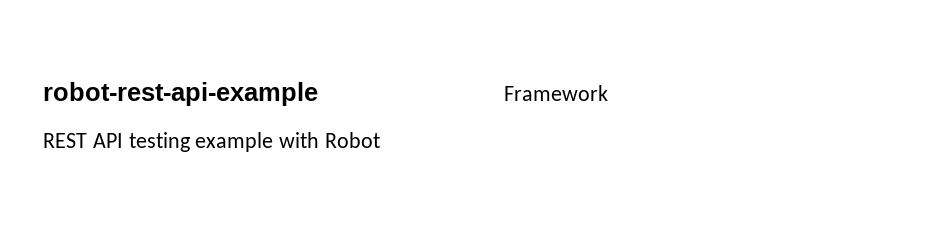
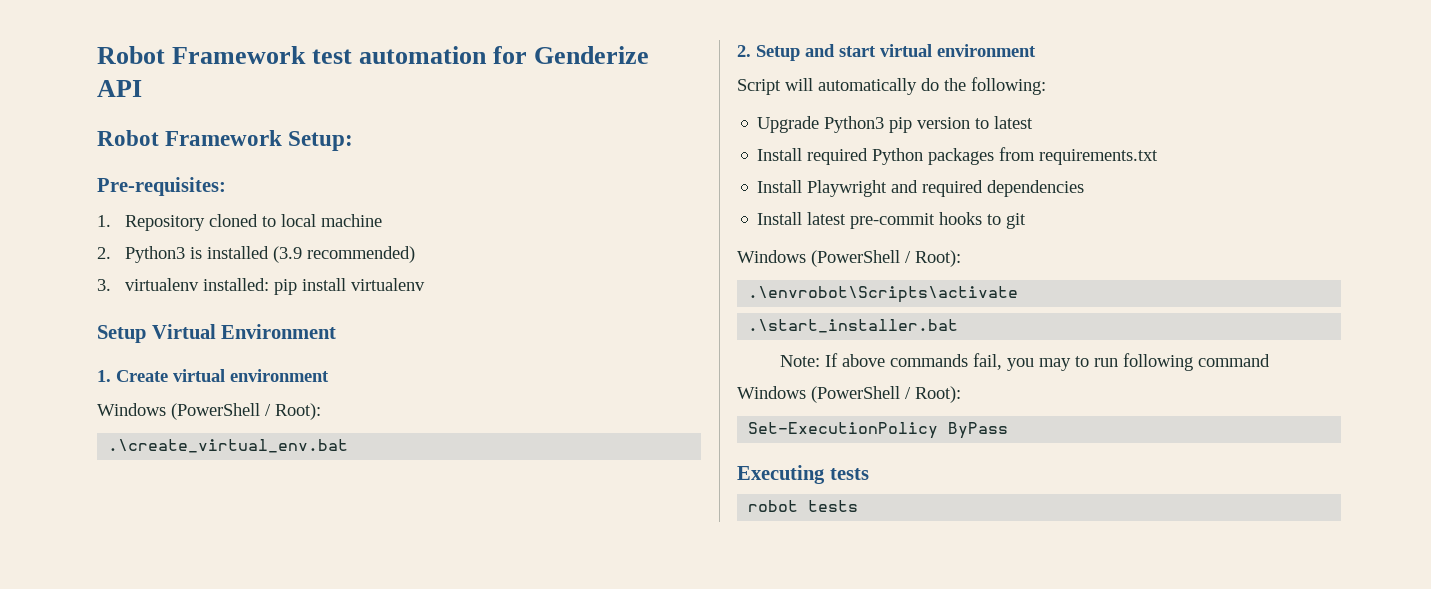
[43,82,318,106] [43,132,381,152] [504,85,608,101] robot-rest-api-example // REST API testing example with Robot Framework -> [97,46,650,64] [97,80,142,97] [97,130,354,151] [97,177,226,196] [97,214,382,231] [97,246,415,263] [97,278,425,295] [97,324,337,343] [97,369,329,382] [97,403,321,420] [108,439,349,453] [737,44,1036,61] [737,77,1046,95] [757,116,1034,133] [757,147,1159,165] [757,180,1085,197] [757,212,1027,229] [737,250,961,267] [748,286,1019,303] [748,319,959,333] [780,353,1271,371] [737,386,961,403] [748,422,1009,439] [737,465,869,484] [748,500,859,512] Robot Framework test automation for Genderize API // Robot Framework Setup: // Pre-requisites: // 1. Repository cloned to local machine // 2. Python3 is installed (3.9 recommended) // 3. virtualenv installed: pip install virtualenv // Setup Virtual Environment // 1. Create virtual environment // Windows (PowerShell / Root): // .\create_virtual_env.bat // 2. Setup and start virtual environment // Script will automatically do the following: // Upgrade Python3 pip version to latest // Install required Python packages from requirements.txt // Install Playwright and required dependencies // Install latest pre-commit hooks to git // Windows (PowerShell / Root): // .\envrobot\Scripts\activate // .\start_installer.bat // Note: If above commands fail, you may to run following command Windows (PowerShell / Root): // Set-ExecutionPolicy ByPass // Executing tests // robot tests

